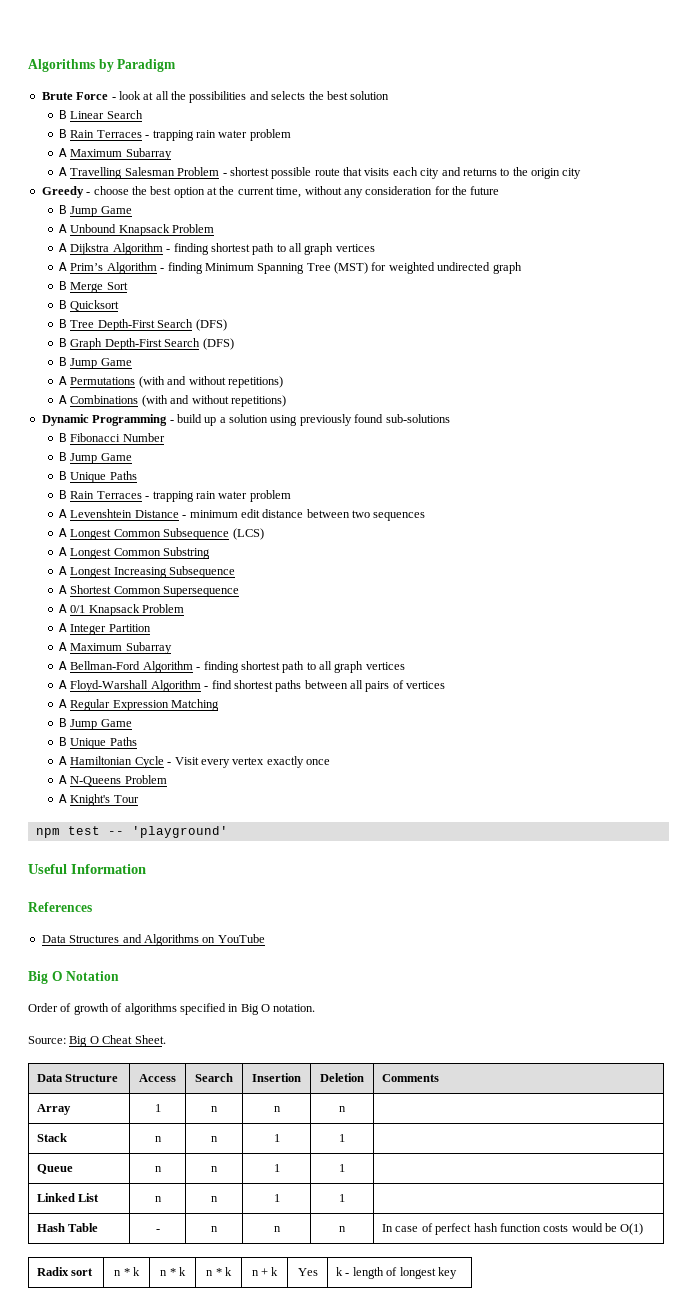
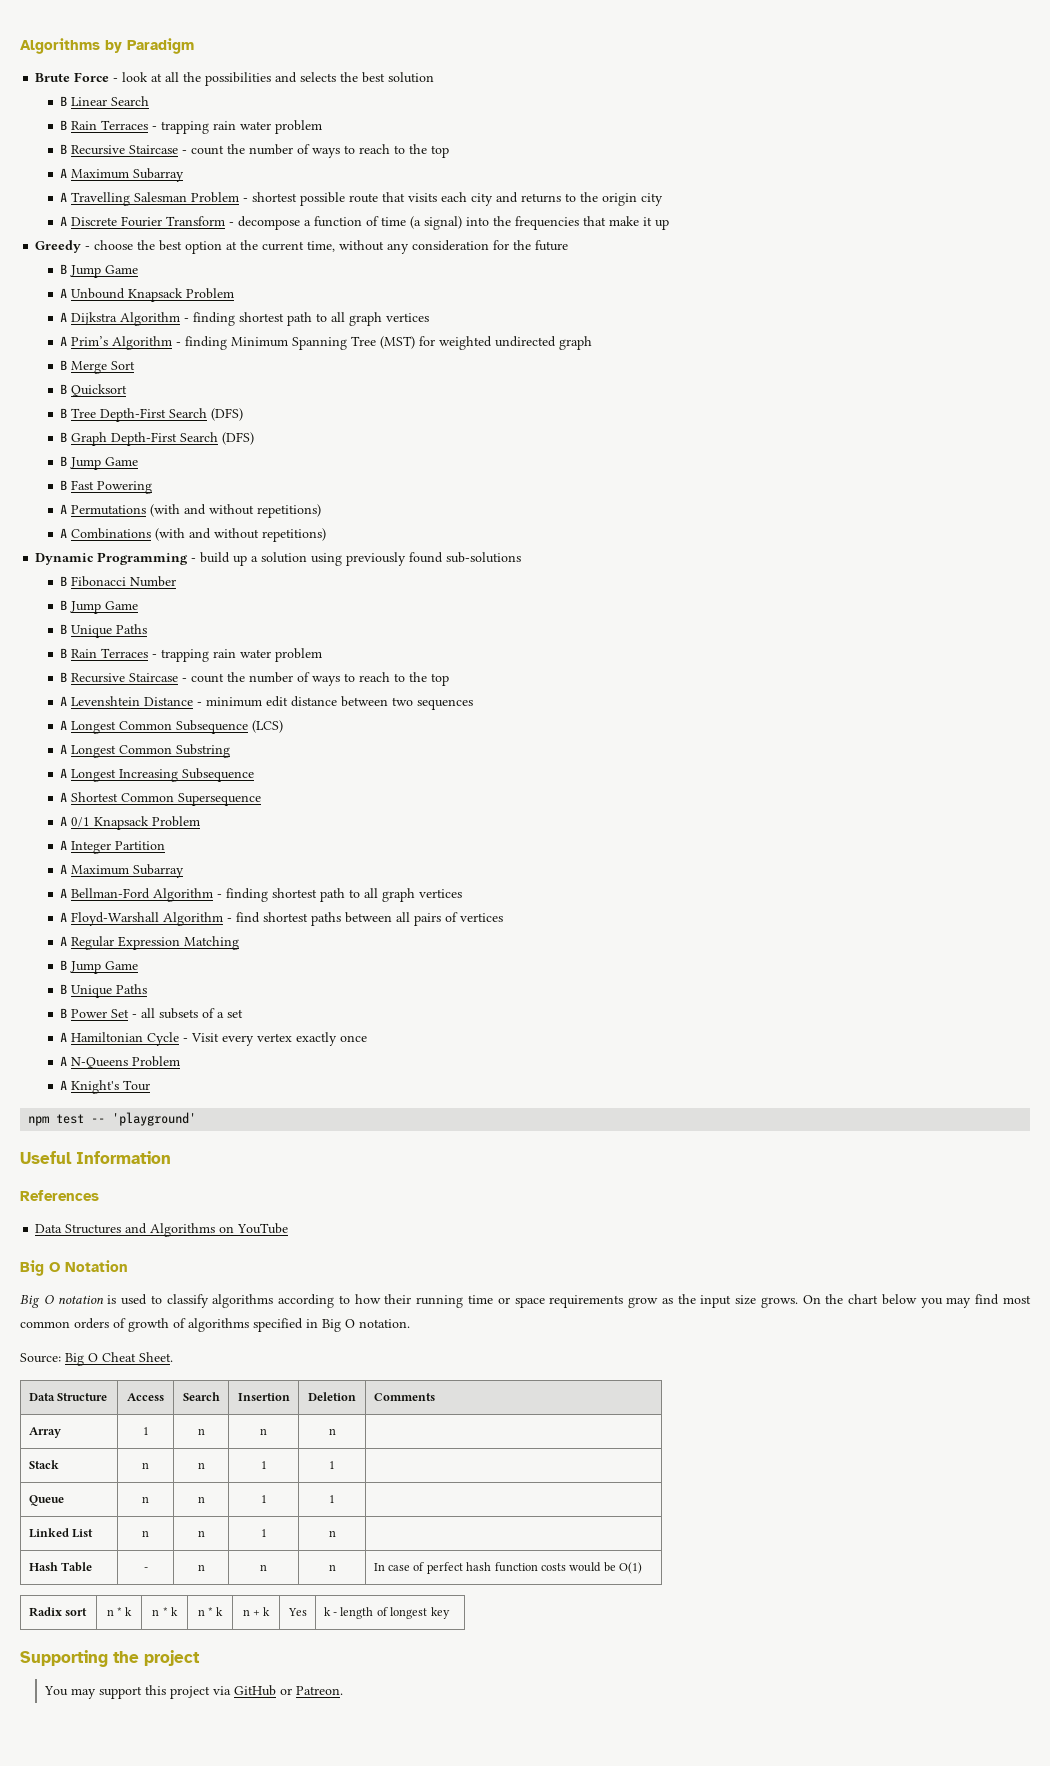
(291, 135) none -> [60,144,450,158] // B Recursive Staircase - count the number of ways to reach to the top
(582, 173) none -> [60,216,670,230] // A Discrete Fourier Transform - decompose a function of time (a signal) into the frequencies that make it up
(132, 362) none -> [60,480,153,494] // B Fast Powering
(291, 496) none -> [60,672,450,686] // B Recursive Staircase - count the number of ways to reach to the top
(137, 741) none -> [60,1008,244,1019] // B Power Set - all subsets of a set
[28,1003,58,1012] Order -> [20,1294,1031,1308] [20,1318,109,1329] Big O notation is used to classify algorithms according to how their running time or space requirements grow as the input size grows. On the chart below you may find most common orders
[339,1194,345,1202] 1 -> [328,1530,336,1537] n
(457, 1273) none -> [20,1650,200,1667] [43,1685,343,1699] // Supporting the project // You may support this project via GitHub or Patreon.

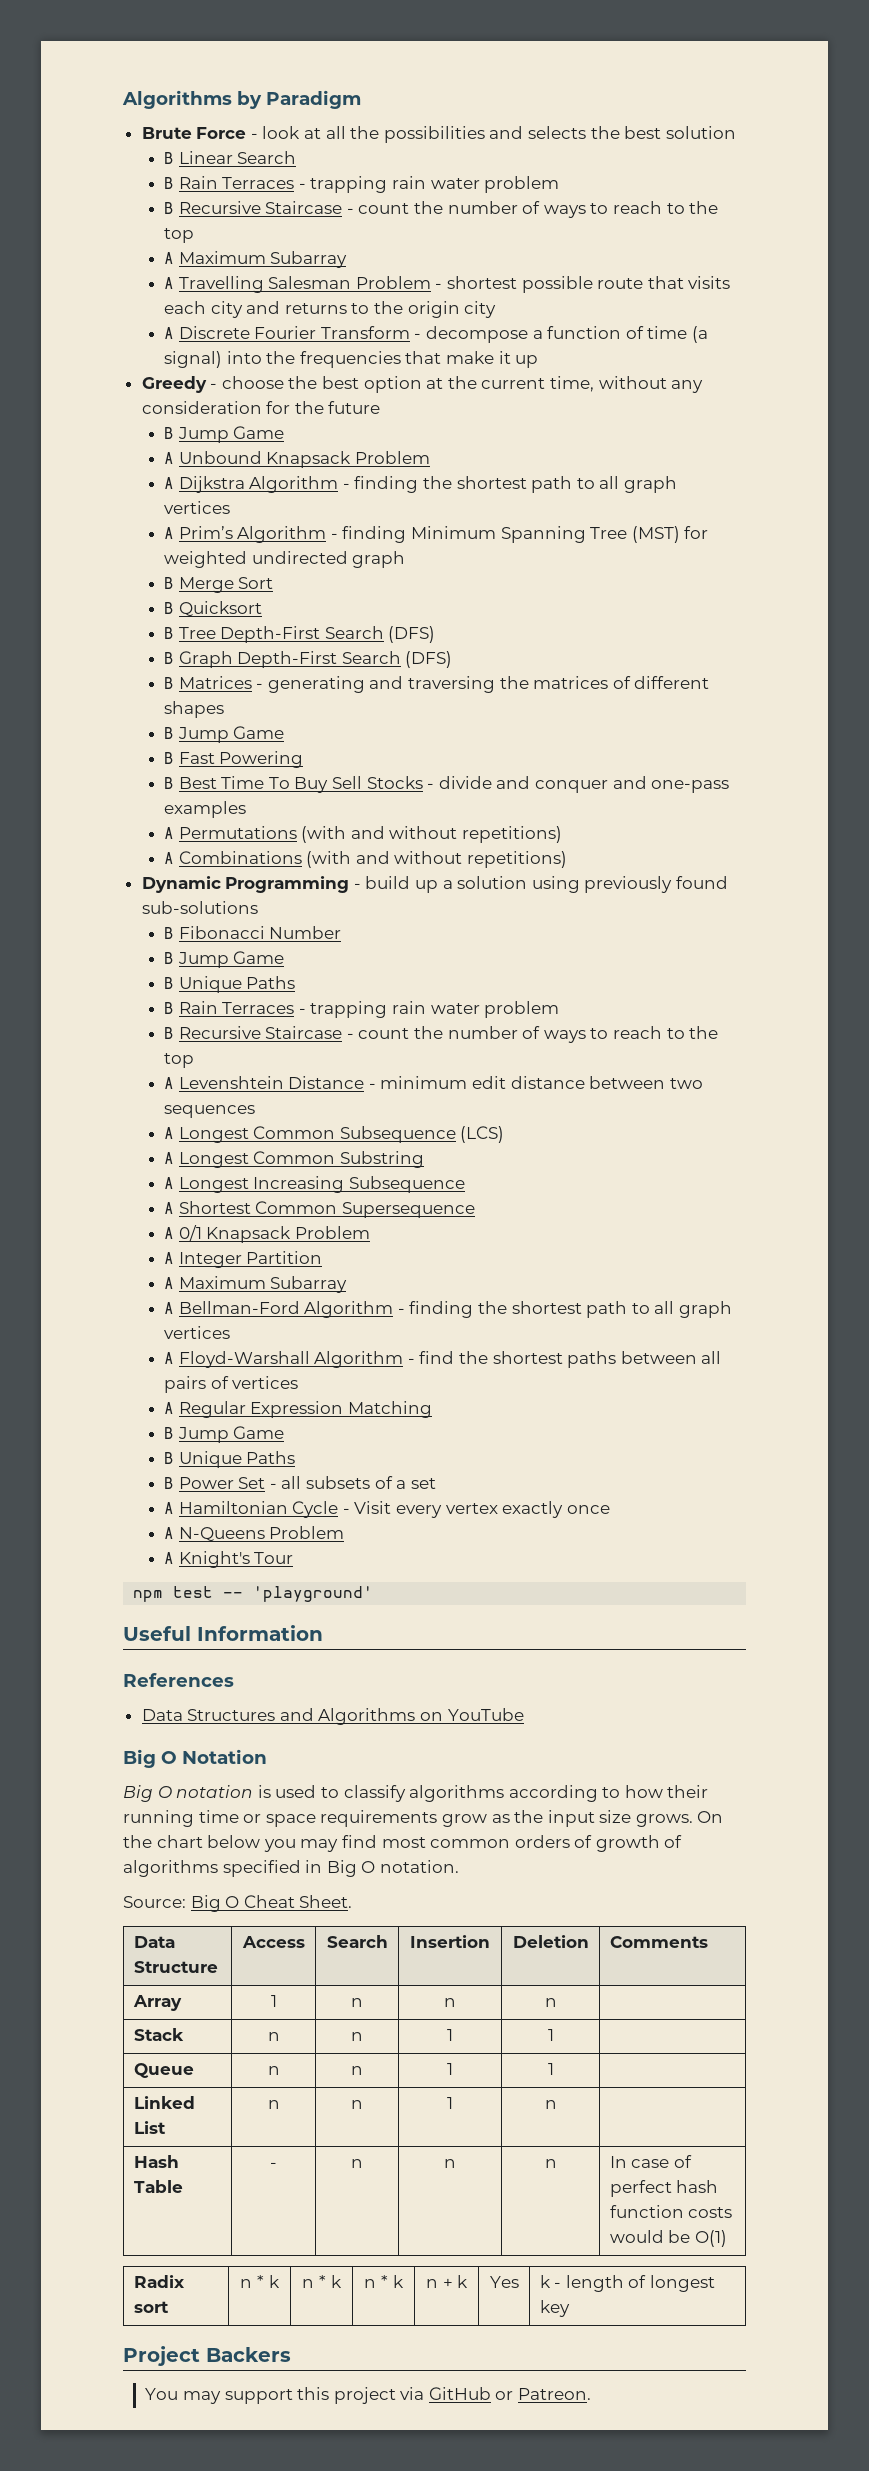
(236, 319) none -> [423,476,453,489] the
(255, 438) none -> [164,676,710,693] [164,701,225,718] // B Matrices - generating and traversing the matrices of different shapes
(153, 487) none -> [164,776,730,793] [164,801,247,818] // B Best Time To Buy Sell Stocks - divide and conquer and one-pass examples
(269, 895) none -> [478,1301,508,1314] the
(261, 917) none -> [459,1351,489,1364] the
[20,1650,200,1667] Supporting the project -> [123,2346,291,2366] Project Backers

